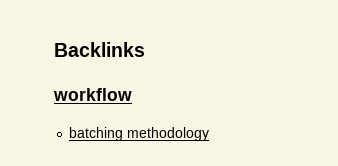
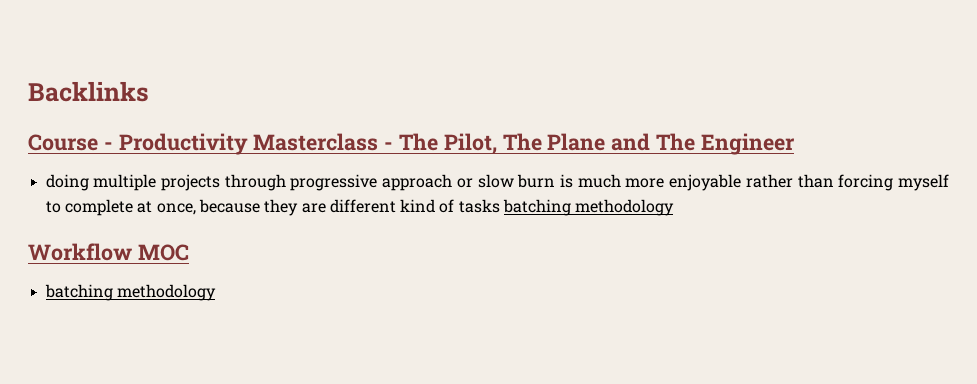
[53,88,132,101] workflow -> [28,133,795,155] [45,174,949,191] [45,199,675,216] [28,243,189,261] Course - Productivity Masterclass - The Pilot, The Plane and The Engineer // doing multiple projects through progressive approach or slow burn is much more enjoyable rather than forcing myself to complete at once, because they are different kind of tasks batching methodology // Workflow MOC

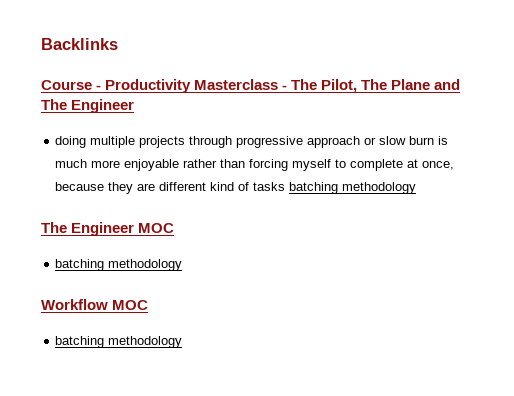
(675, 207) none -> [41,222,175,236] [55,259,183,271] // The Engineer MOC // batching methodology

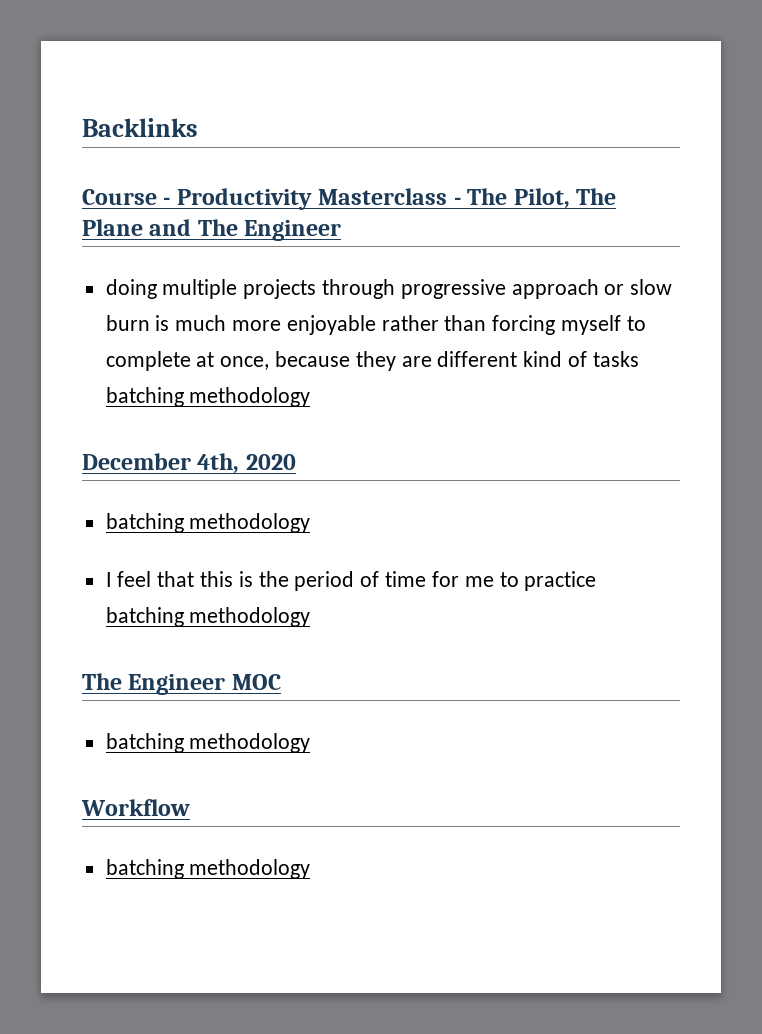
(417, 188) none -> [82,453,296,474] [105,513,311,533] [105,571,597,591] [105,607,311,627] // December 4th, 2020 // batching methodology // I feel that this is the period of time for me to practice batching methodology
[112,300,149,310] MOC -> (190, 807) none

